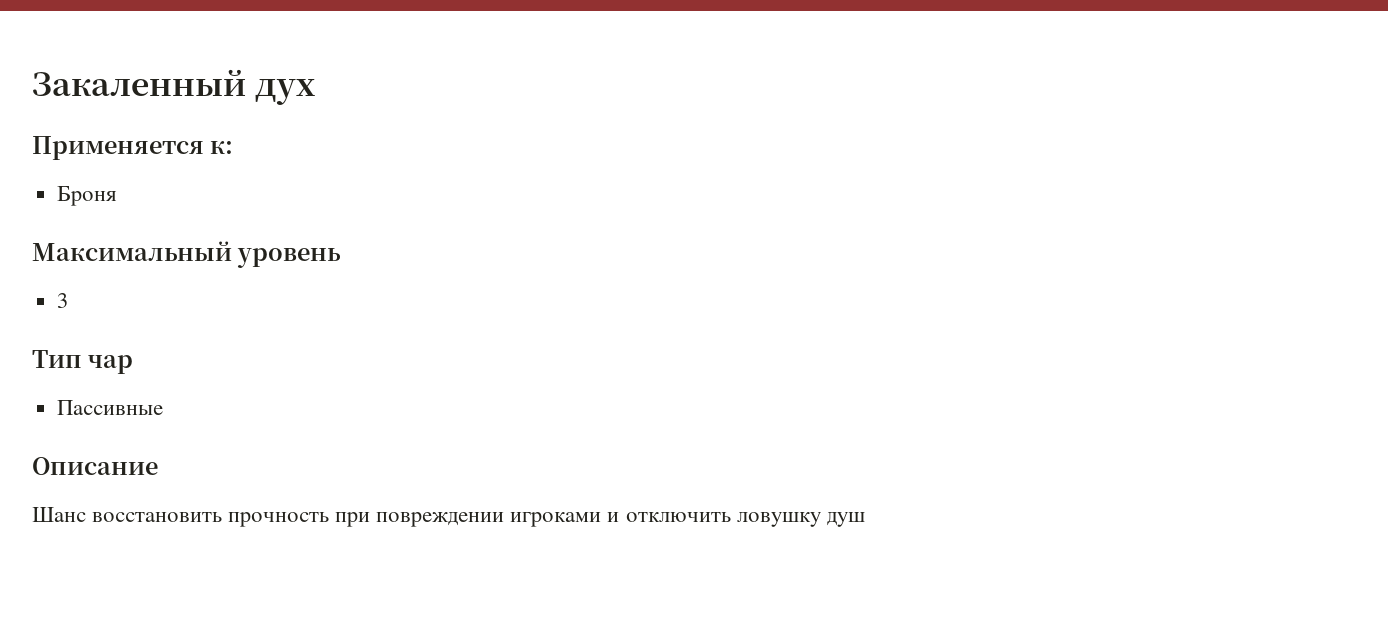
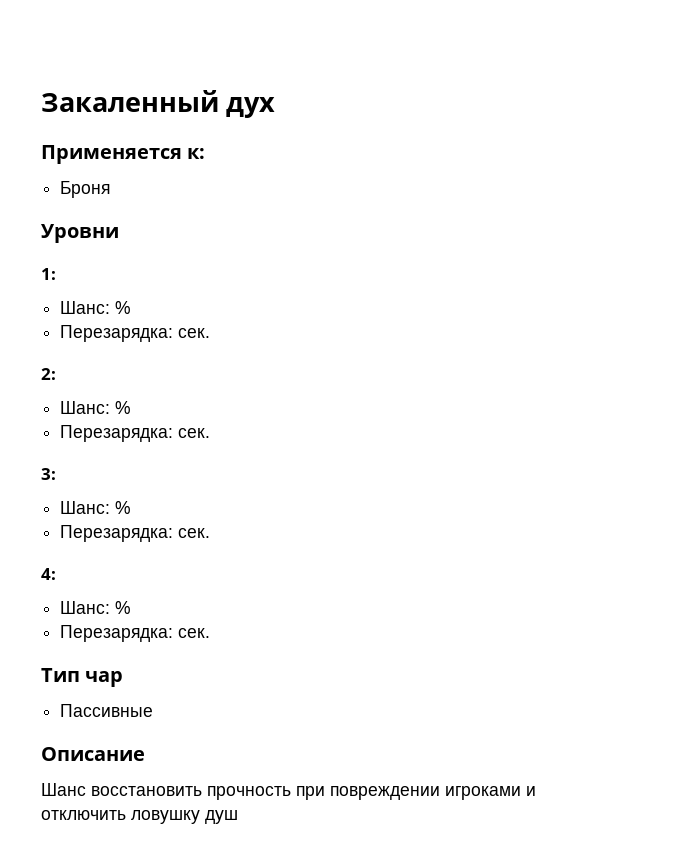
[32,241,342,268] [56,293,68,308] Максимальный уровень // 3 -> [41,224,119,243] [41,268,56,280] [60,301,132,314] [60,325,211,342] [41,368,56,380] [60,401,132,414] [60,425,211,442] [41,468,56,480] [60,501,132,514] [60,525,211,542] [41,568,56,580] [60,601,132,614] [60,625,211,642] Уровни // 1: // Шанс: % // Перезарядка: сек. // 2: // Шанс: % // Перезарядка: сек. // 3: // Шанс: % // Перезарядка: сек. // 4: // Шанс: % // Перезарядка: сек.

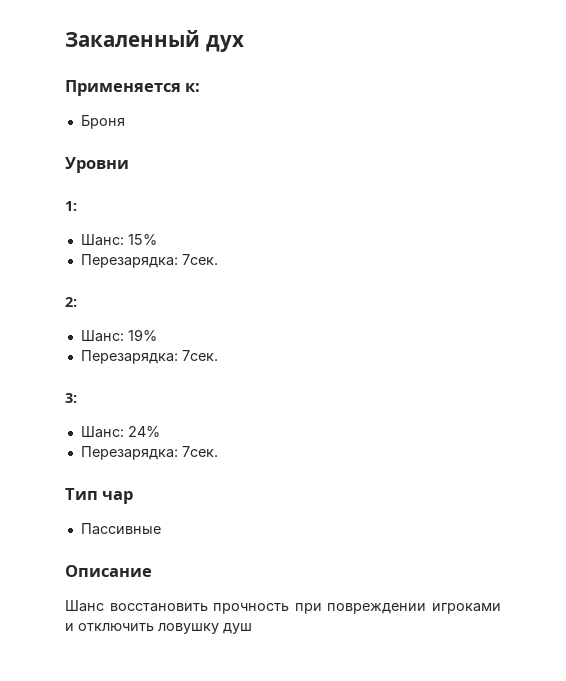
[115,301,132,314] [60,325,211,342] % // Перезарядка: сек. -> [127,234,157,245] [80,254,218,268] 15% // Перезарядка: 7сек.
[115,401,132,414] [60,425,211,442] % // Перезарядка: сек. -> [127,329,157,341] [80,350,218,364] 19% // Перезарядка: 7сек.
[115,501,132,514] [60,525,211,542] [41,568,56,580] [60,601,132,614] [60,625,211,642] % // Перезарядка: сек. // 4: // Шанс: % // Перезарядка: сек. -> [127,426,160,437] [80,446,218,460] 24% // Перезарядка: 7сек.

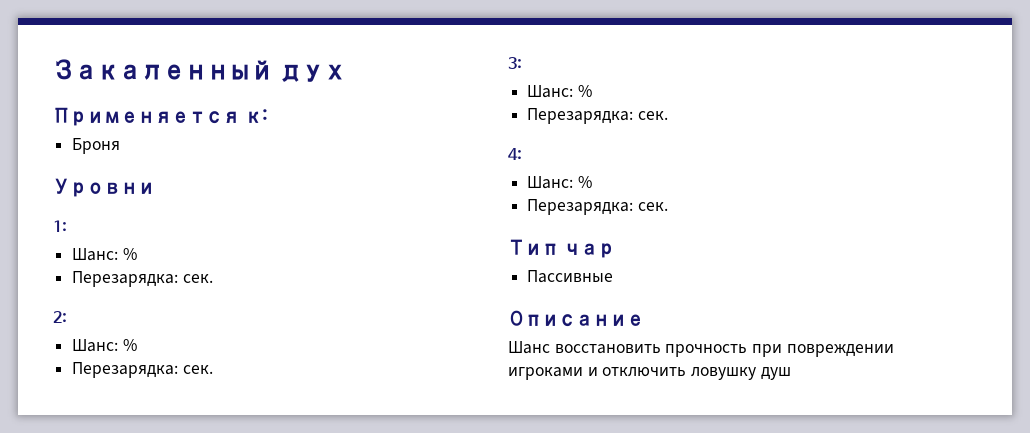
[127,234,157,245] [80,254,218,268] 15% // Перезарядка: 7сек. -> [122,248,137,260] [72,271,213,287] % // Перезарядка: сек.
[127,329,157,341] [80,350,218,364] 19% // Перезарядка: 7сек. -> [122,339,137,351] [72,362,213,378] % // Перезарядка: сек.
[127,426,160,437] [80,446,218,460] 24% // Перезарядка: 7сек. -> [577,85,592,97] [527,108,668,124] [508,148,522,160] [527,176,592,189] [527,199,668,215] % // Перезарядка: сек. // 4: // Шанс: % // Перезарядка: сек.

